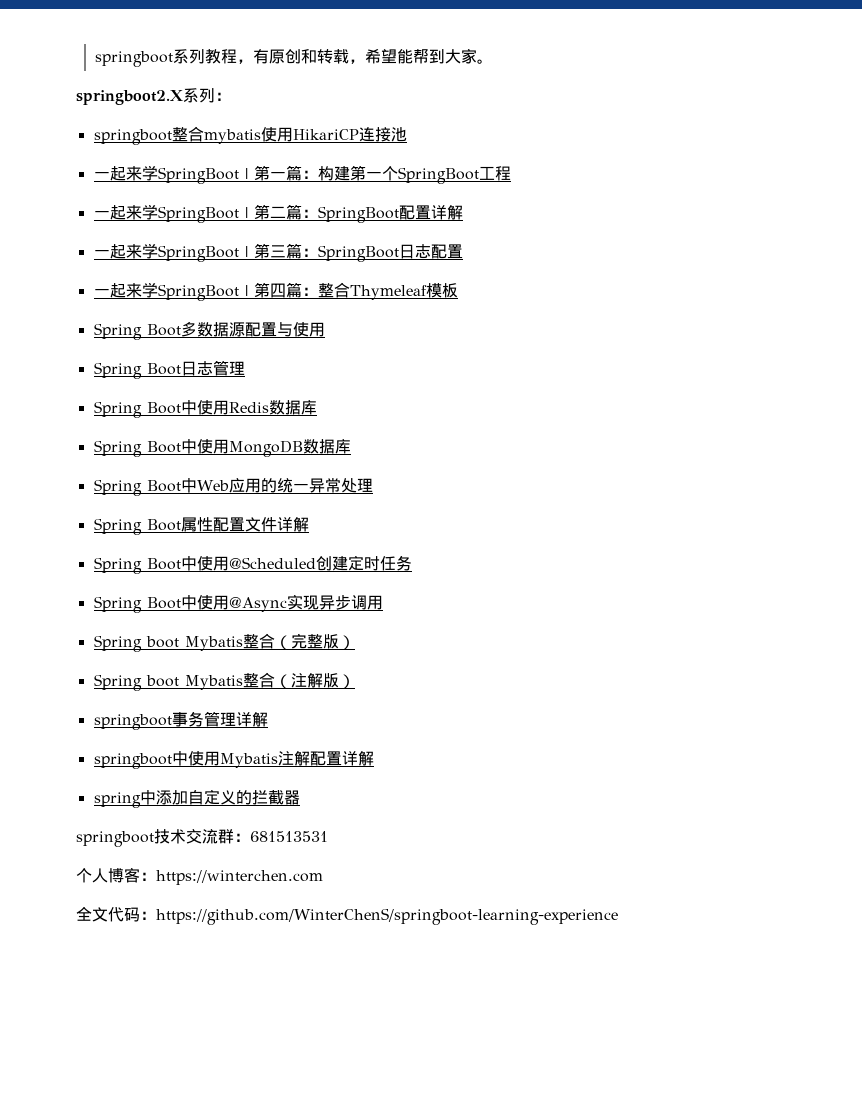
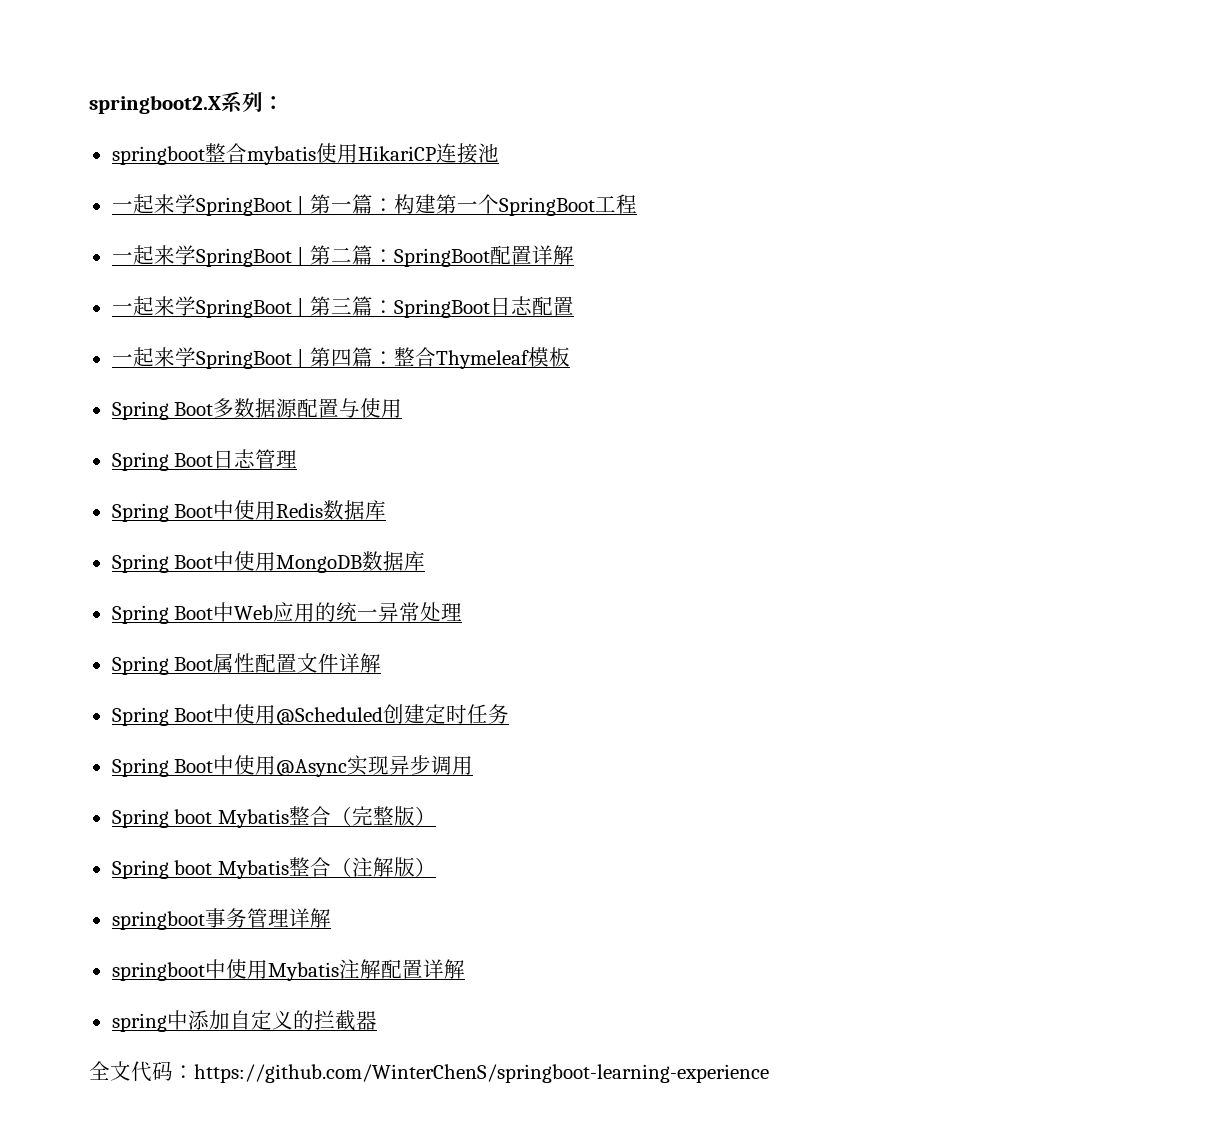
[95,48,494,67] springboot系列教程，有原创和转载，希望能帮到大家。 // -> (89, 104) none
[76,829,328,847] [76,867,323,885] // springboot技术交流群：681513531 // 个人博客：https://winterchen.com -> (377, 1020) none

